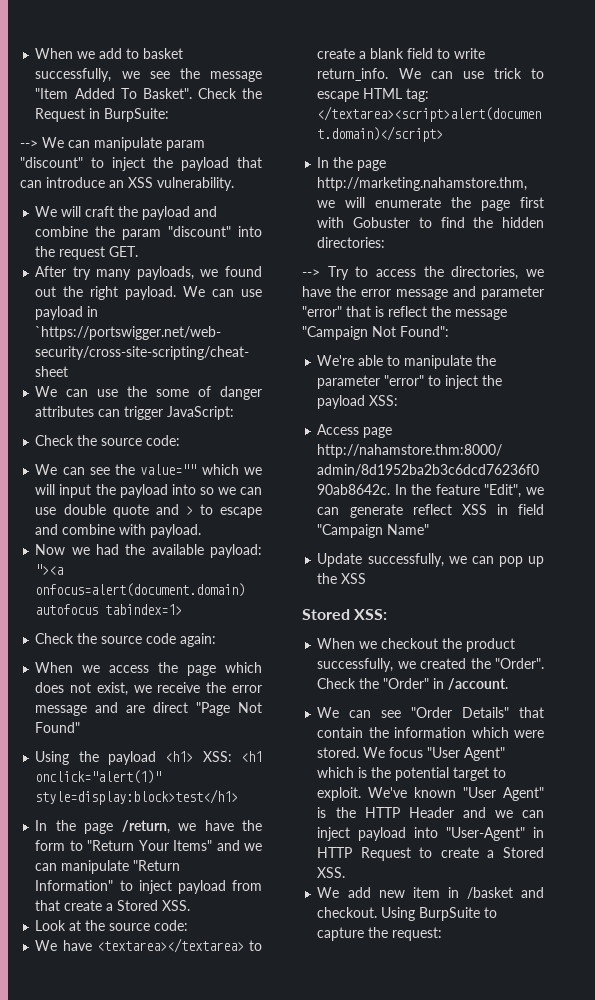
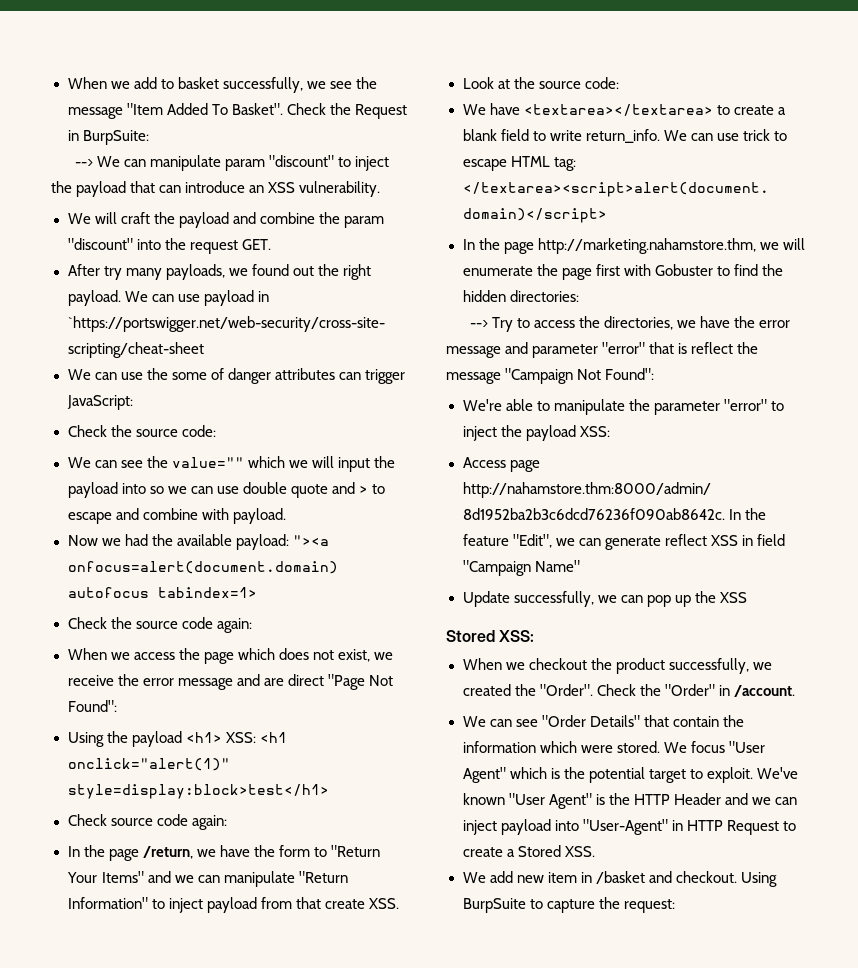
[35,722,81,733] Found" -> [67,700,117,712] Found":
(239, 797) none -> [67,814,227,830] // Check source code again:
[106,900,159,911] a Stored -> (365, 904) none

